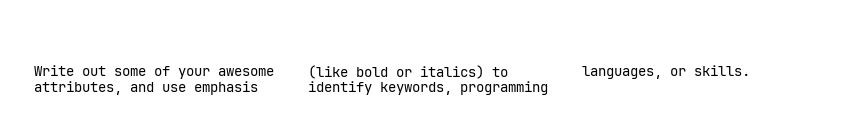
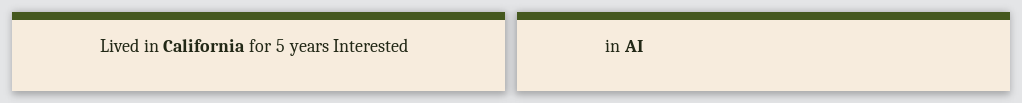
[34,65,274,79] [34,81,258,95] [308,65,508,79] [308,81,548,95] [582,65,750,79] Write out some of your awesome attributes, and use emphasis (like bold or italics) to identify keywords, programming languages, or skills. -> [100,38,643,56] Lived in California for 5 years Interested in AI

